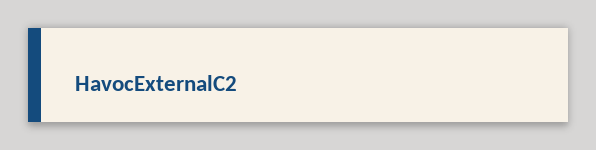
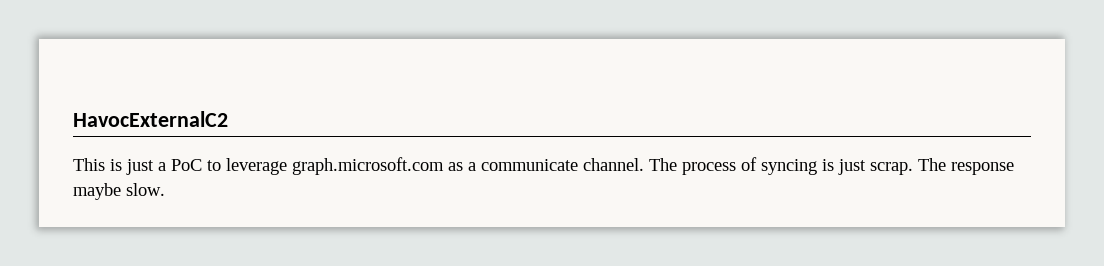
(237, 83) none -> [73,157,1014,175] [73,183,165,200] // This is just a PoC to leverage graph.microsoft.com as a communicate channel. The process of syncing is just scrap. The response maybe slow.

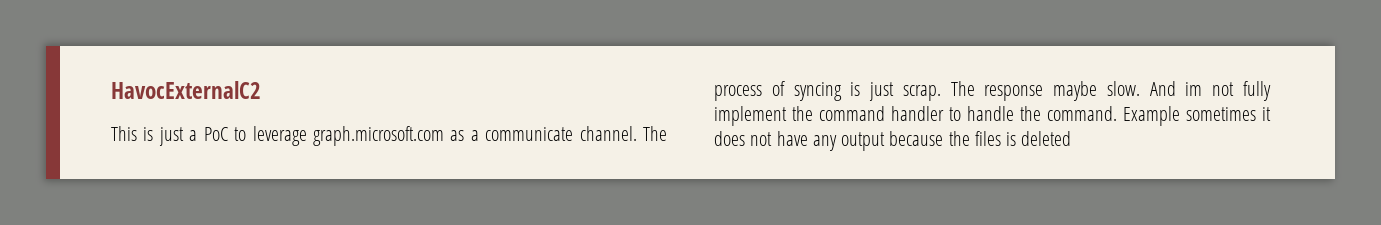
(165, 189) none -> [1149,81,1271,101] [714,106,1271,126] [714,131,1072,151] And im not fully implement the command handler to handle the command. Example sometimes it does not have any output because the files is deleted

